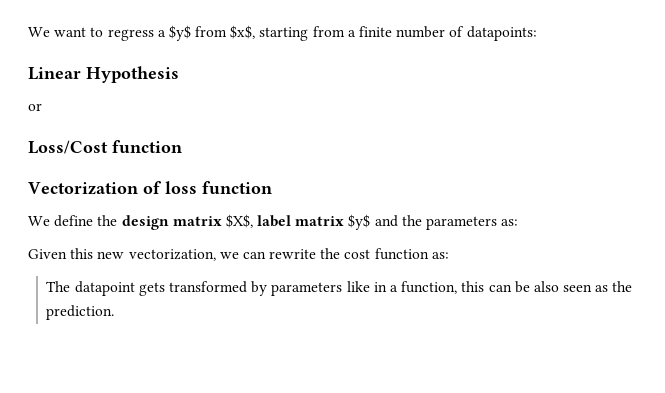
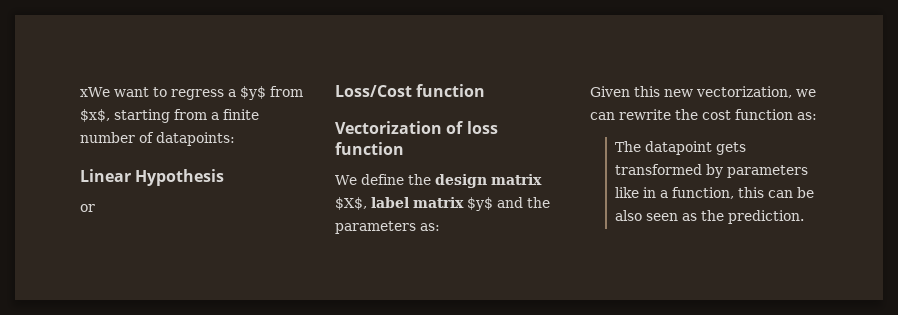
[28,27,50,37] We -> [80,87,110,97] xWe

